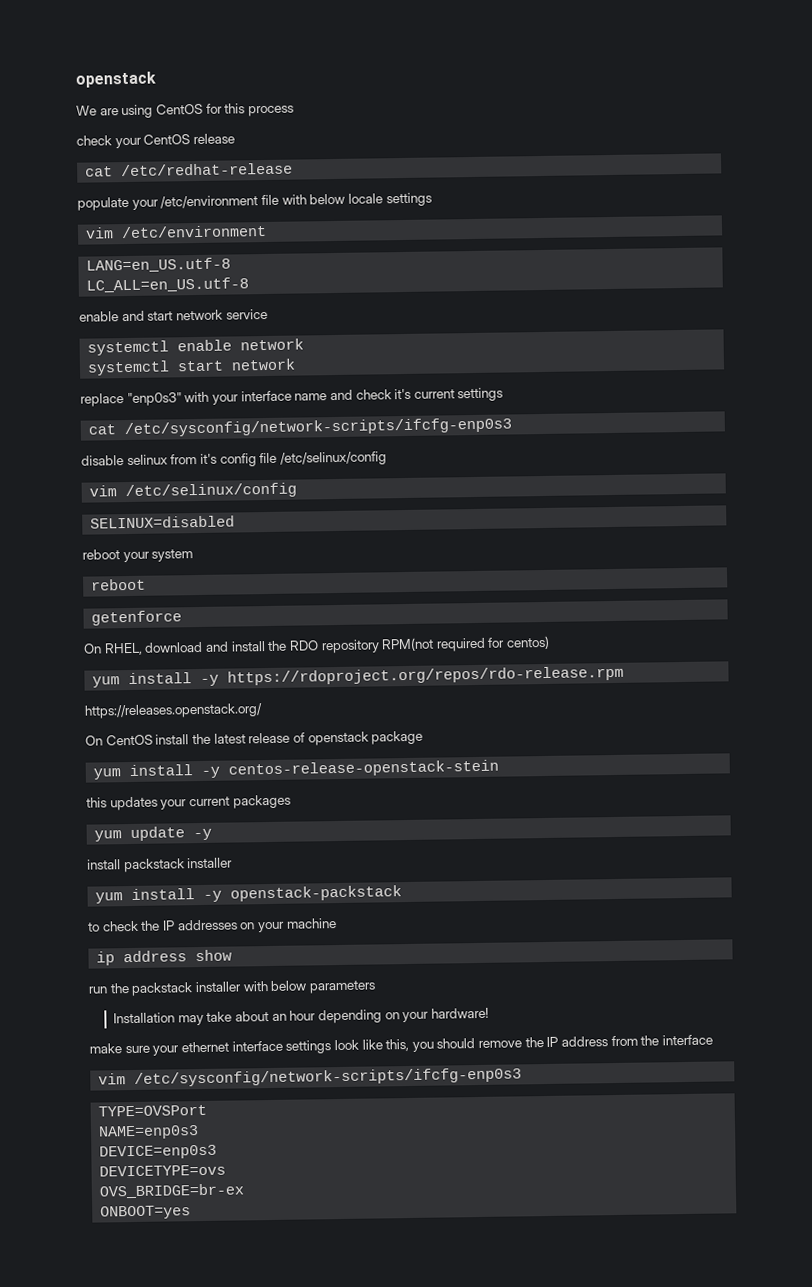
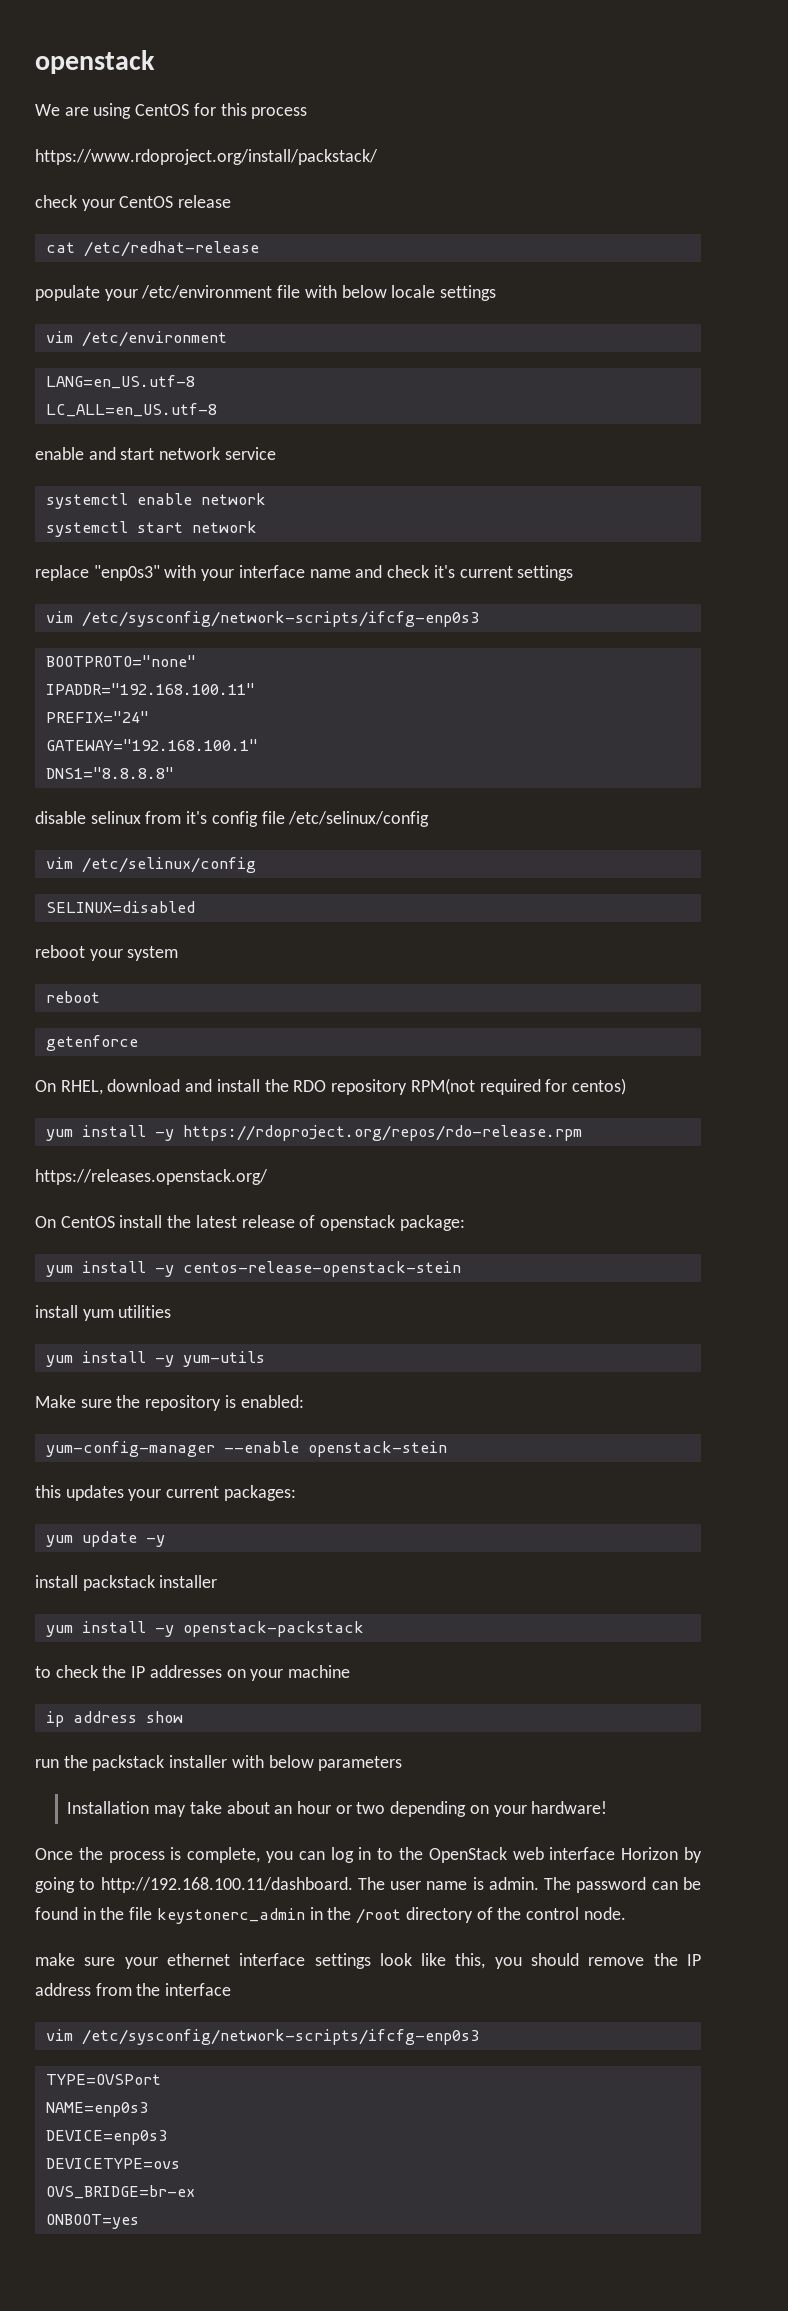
(294, 111) none -> [35,149,378,165] // https://www.rdoproject.org/install/packstack/
[88,417,513,438] cat /etc/sysconfig/network-scripts/ifcfg-enp0s3 -> [45,611,479,627] [45,655,196,667] [45,683,255,695] [45,711,149,723] [45,739,258,751] [45,767,174,779] vim /etc/sysconfig/network-scripts/ifcfg-enp0s3 // BOOTPROTO="none" // IPADDR="192.168.100.11" // PREFIX="24" // GATEWAY="192.168.100.1" // DNS1="8.8.8.8"
[371,730,424,745] package -> [399,1215,465,1231] package:
(500, 768) none -> [35,1305,172,1321] [45,1351,265,1367] [35,1395,304,1411] [45,1441,447,1457] // install yum utilities // yum install -y yum-utils // Make sure the repository is enabled: // yum-config-manager --enable openstack-stein
[232,794,291,809] packages -> [223,1485,296,1501] packages:
(317, 1015) none -> [335,1802,386,1814] or two
(489, 1013) none -> [35,1847,702,1863] [35,1877,701,1893] [35,1907,626,1924] // Once the process is complete, you can log in to the OpenStack web interface Horizon by going to http://192.168.100.11/dashboard. The user name is admin. The password can be found in the file keystonerc_admin in the /root directory of the control node.

